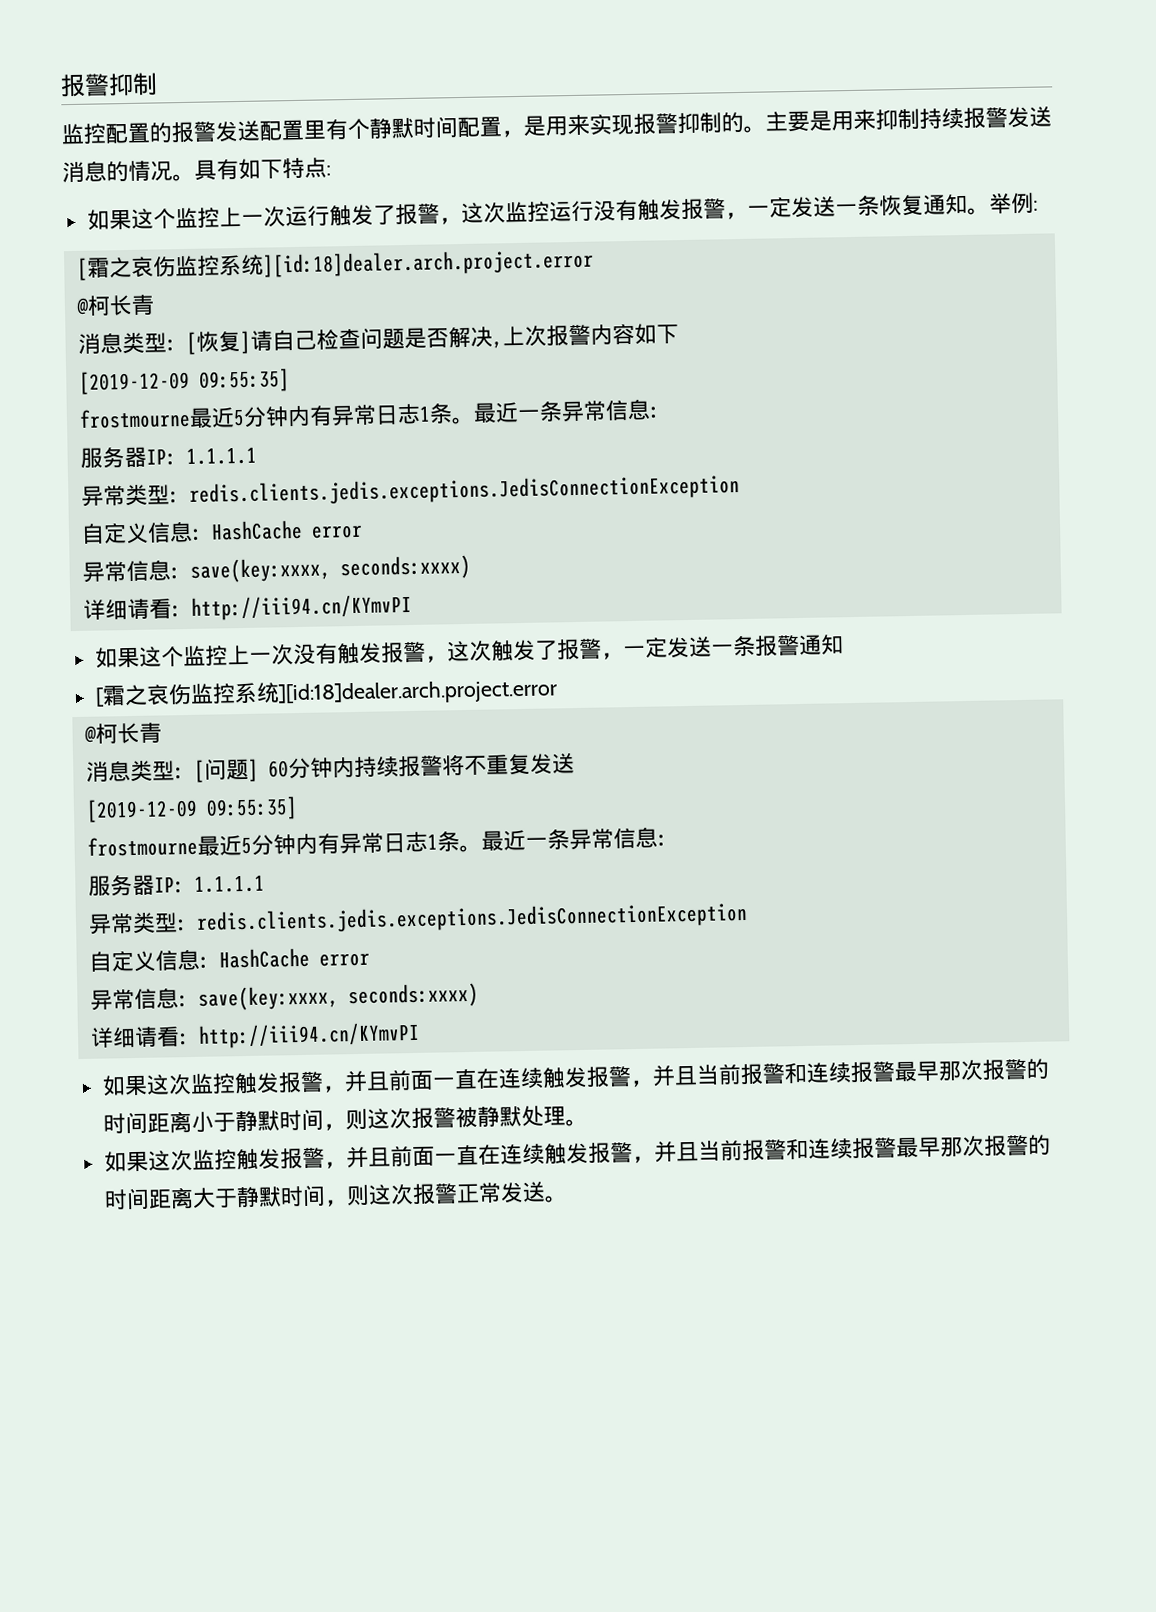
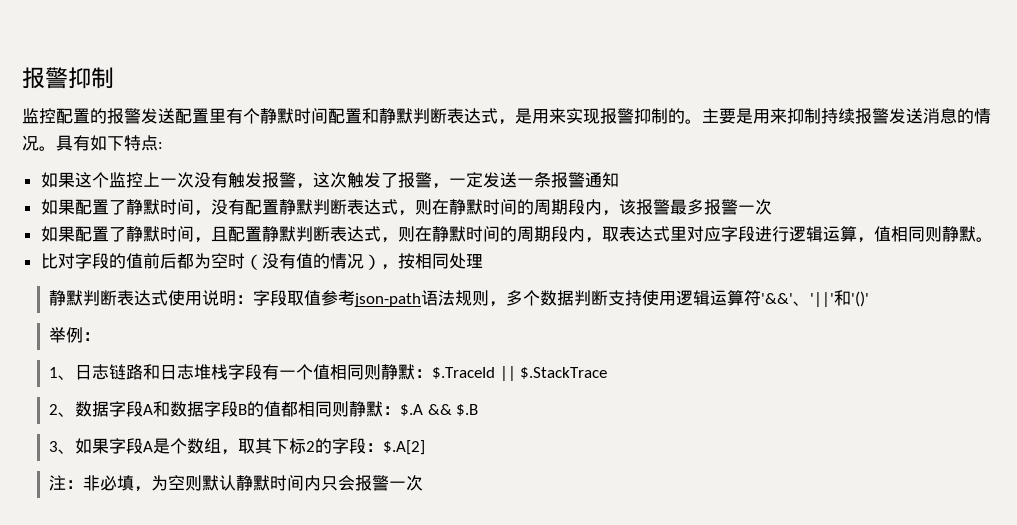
(502, 126) none -> [362,108,498,124] 和静默判断表达式
[86,192,1038,231] [76,248,594,281] [75,294,155,316] [77,323,679,355] [78,368,290,395] [78,398,661,429] [79,446,257,469] [80,474,740,507] [80,519,363,545] [81,554,471,583] [82,593,412,621] // 如果这个监控上一次运行触发了报警，这次监控运行没有触发报警，一定发送一条恢复通知。举例: // [霜之哀伤监控系统][id:18]dealer.arch.project.error // @柯长青 // 消息类型: [恢复]请自己检查问题是否解决,上次报警内容如下 // [2019-12-09 09:55:35] // frostmourne最近5分钟内有异常日志1条。最近一条异常信息: // 服务器IP: 1.1.1.1 // 异常类型: redis.clients.jedis.exceptions.JedisConnectionException // 自定义信息: HashCache error // 异常信息: save(key:xxxx, seconds:xxxx) // 详细请看: http://iii94.cn/KYmvPI -> (163, 145) none
[94,679,558,707] [83,722,162,744] [85,753,575,783] [85,796,298,823] [86,826,668,857] [87,874,265,897] [87,901,748,935] [88,947,370,973] [89,982,479,1011] [89,1021,420,1049] [101,1058,1049,1097] [102,1105,588,1135] [103,1134,1051,1173] [103,1181,568,1211] [霜之哀伤监控系统][id:18]dealer.arch.project.error // @柯长青 // 消息类型: [问题] 60分钟内持续报警将不重复发送 // [2019-12-09 09:55:35] // frostmourne最近5分钟内有异常日志1条。最近一条异常信息: // 服务器IP: 1.1.1.1 // 异常类型: redis.clients.jedis.exceptions.JedisConnectionException // 自定义信息: HashCache error // 异常信息: save(key:xxxx, seconds:xxxx) // 详细请看: http://iii94.cn/KYmvPI // 如果这次监控触发报警，并且前面一直在连续触发报警，并且当前报警和连续报警最早那次报警的时间距离小于静默时间，则这次报警被静默处理。 // 如果这次监控触发报警，并且前面一直在连续触发报警，并且当前报警和连续报警最早那次报警的时间距离大于静默时间，则这次报警正常发送。 -> [40,199,772,216] [40,226,993,243] [40,253,483,270] [49,290,870,307] [49,327,101,343] [49,364,608,381] [49,401,479,417] [49,438,426,455] [49,475,424,492] 如果配置了静默时间，没有配置静默判断表达式，则在静默时间的周期段内，该报警最多报警一次 // 如果配置了静默时间，且配置静默判断表达式，则在静默时间的周期段内，取表达式里对应字段进行逻辑运算，值相同则静默。 // 比对字段的值前后都为空时（没有值的情况），按相同处理 // 静默判断表达式使用说明：字段取值参考json-path语法规则，多个数据判断支持使用逻辑运算符'&&'、'||'和'()' // 举例： // 1、日志链路和日志堆栈字段有一个值相同则静默：$.TraceId || $.StackTrace // 2、数据字段A和数据字段B的值都相同则静默：$.A && $.B // 3、如果字段A是个数组，取其下标2的字段：$.A[2] // 注：非必填，为空则默认静默时间内只会报警一次

